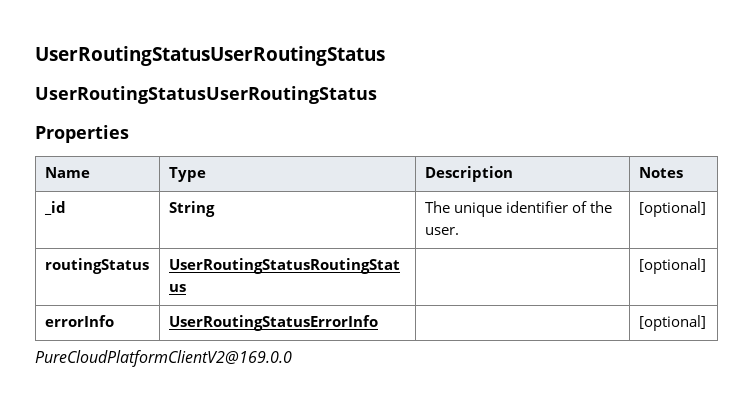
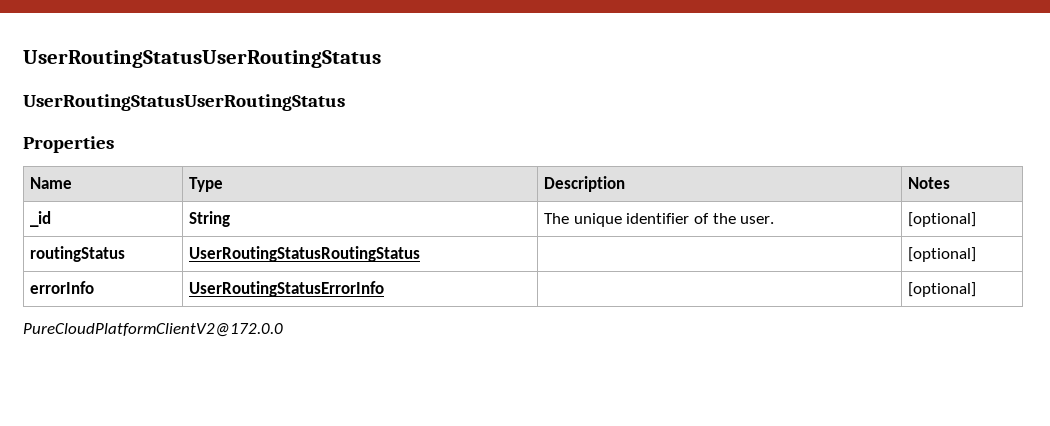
[35,350,292,367] PureCloudPlatformClientV2@169.0.0 -> [23,323,283,337] PureCloudPlatformClientV2@172.0.0

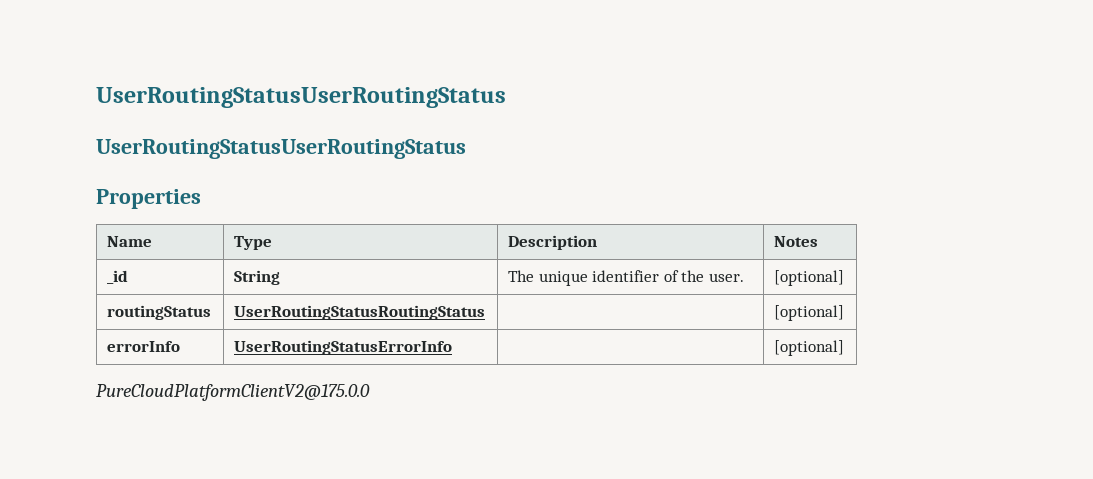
[23,323,283,337] PureCloudPlatformClientV2@172.0.0 -> [96,384,370,401] PureCloudPlatformClientV2@175.0.0

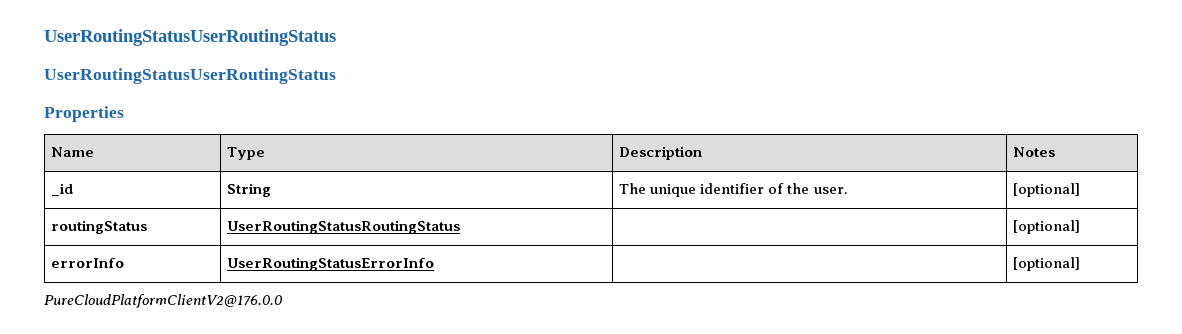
[96,384,370,401] PureCloudPlatformClientV2@175.0.0 -> [44,294,282,308] PureCloudPlatformClientV2@176.0.0

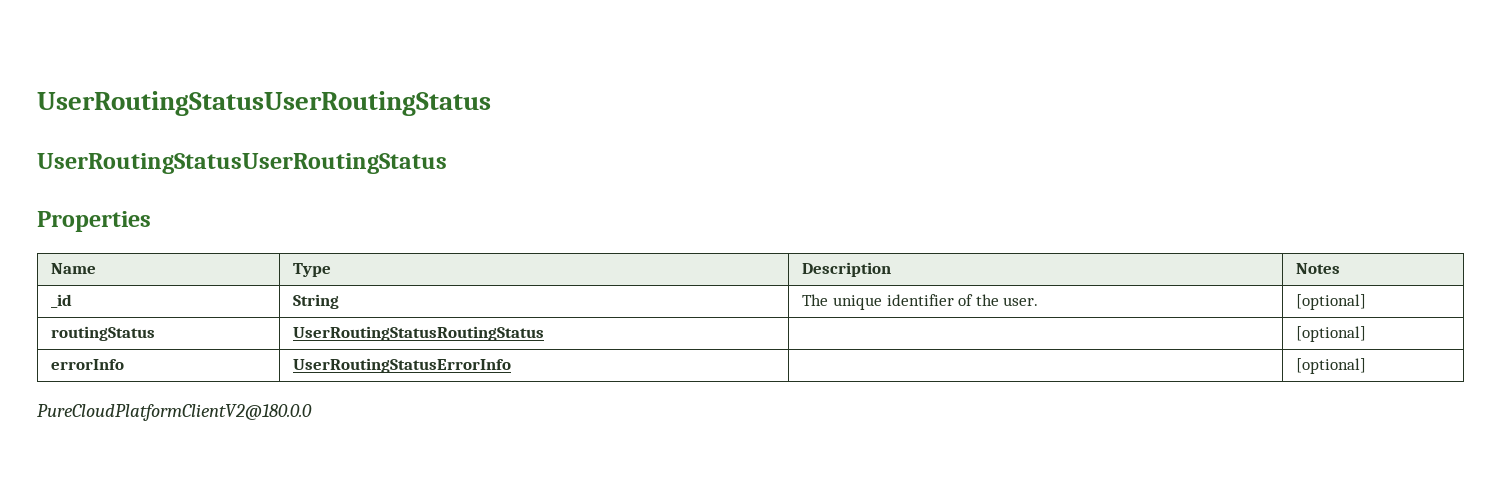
[44,294,282,308] PureCloudPlatformClientV2@176.0.0 -> [37,404,312,421] PureCloudPlatformClientV2@180.0.0

